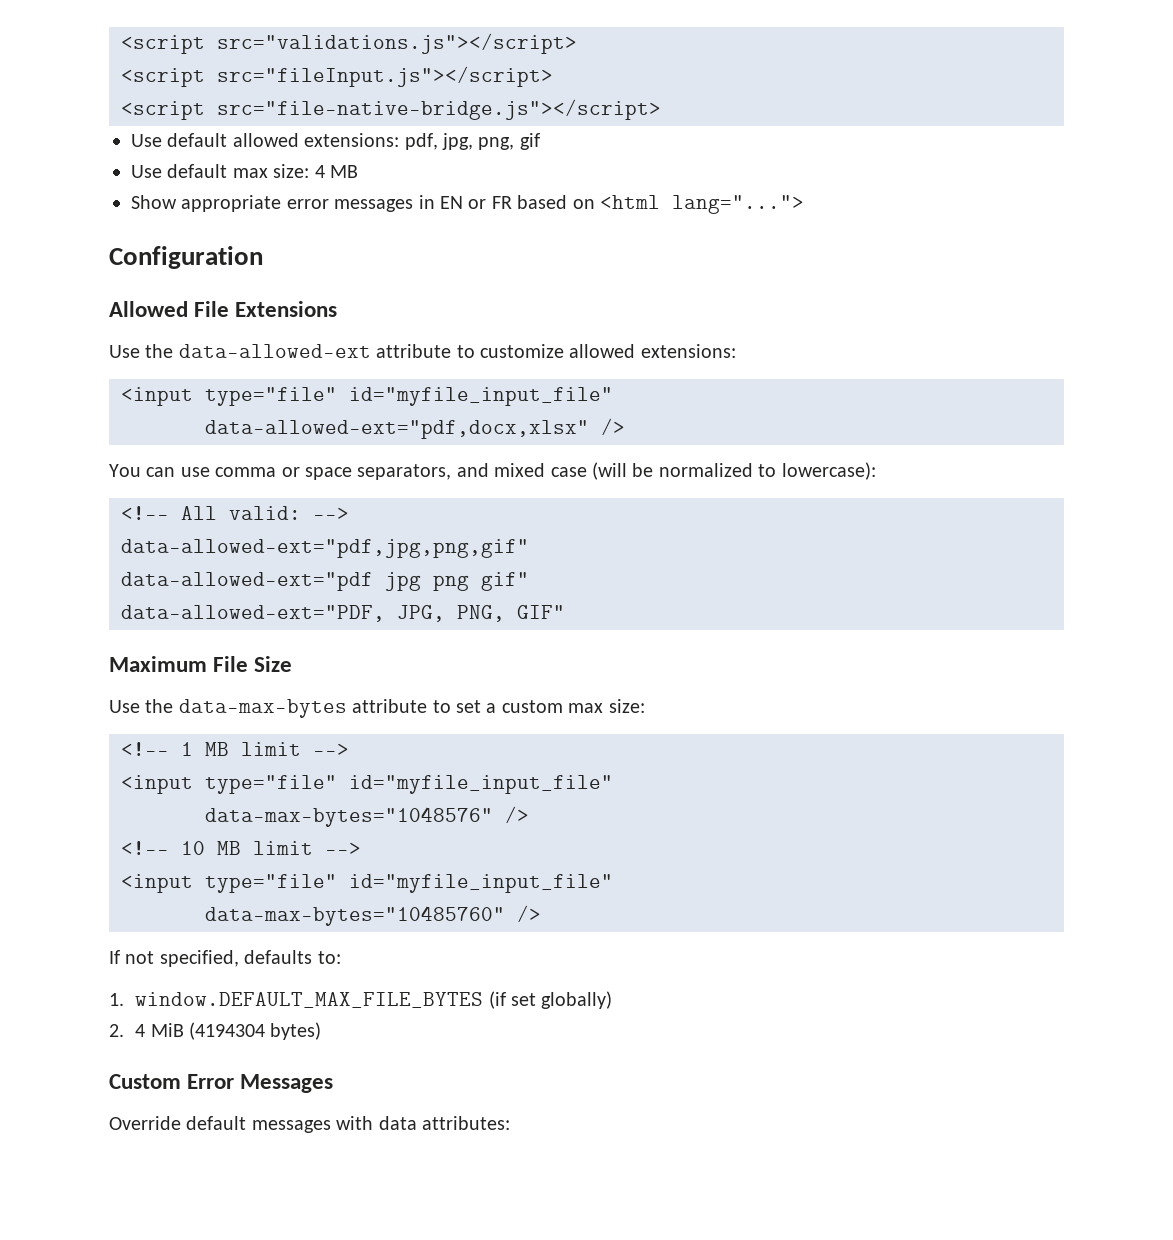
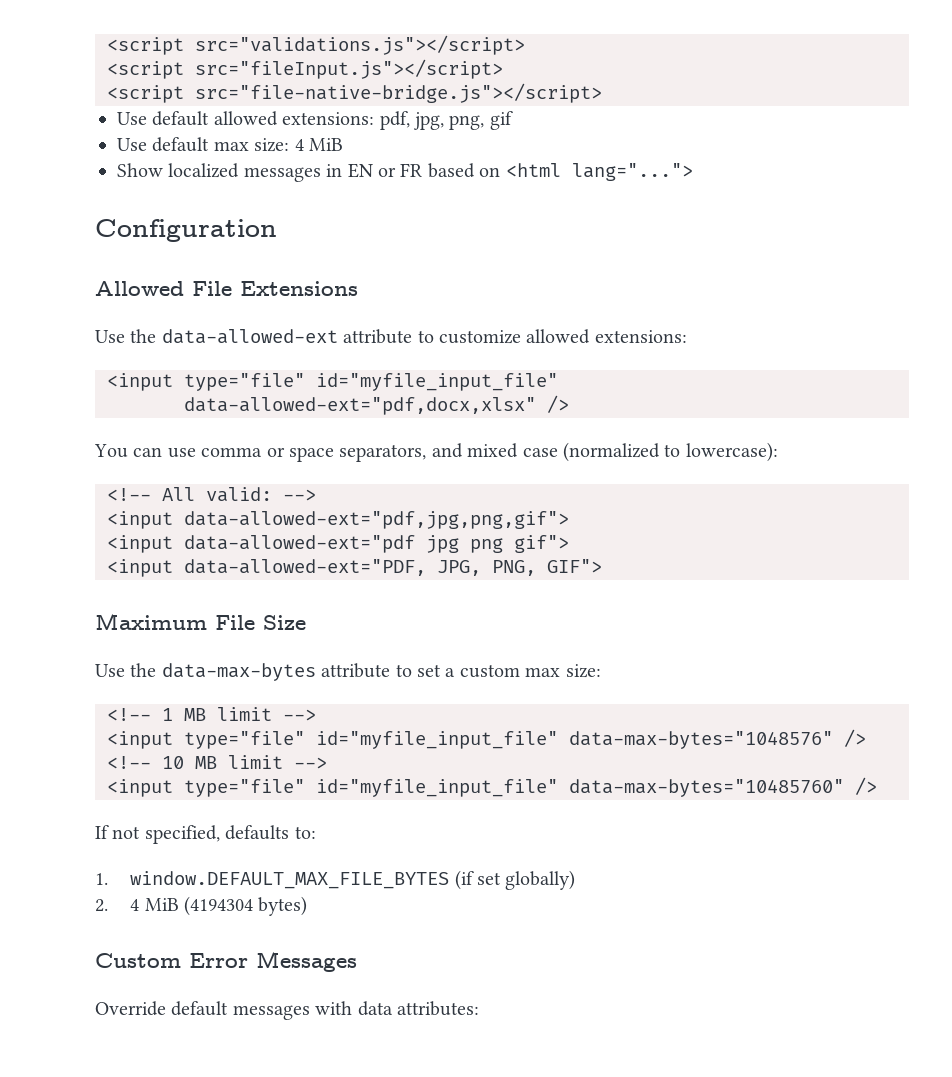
[330,165,358,178] MB -> [309,138,343,151] MiB
[181,195,329,212] appropriate error -> [168,163,240,178] localized
[592,462,753,480] (will be normalized -> [563,442,660,462] (normalized
[121,539,529,558] data-allowed-ext="pdf,jpg,png,gif" // -> [107,511,569,529] [107,535,173,553] <input data-allowed-ext="pdf,jpg,png,gif"> // <input
[481,572,529,591] gif" // -> [514,535,569,553] [107,559,173,577] gif"> // <input
[517,605,565,619] GIF" -> [547,559,602,573] GIF">
(613, 784) // -> (558, 740) none
(613, 883) // -> (558, 788) none

